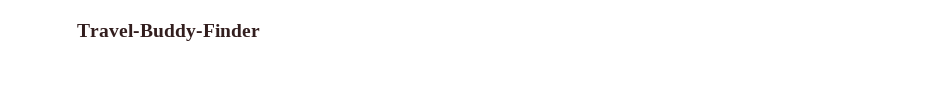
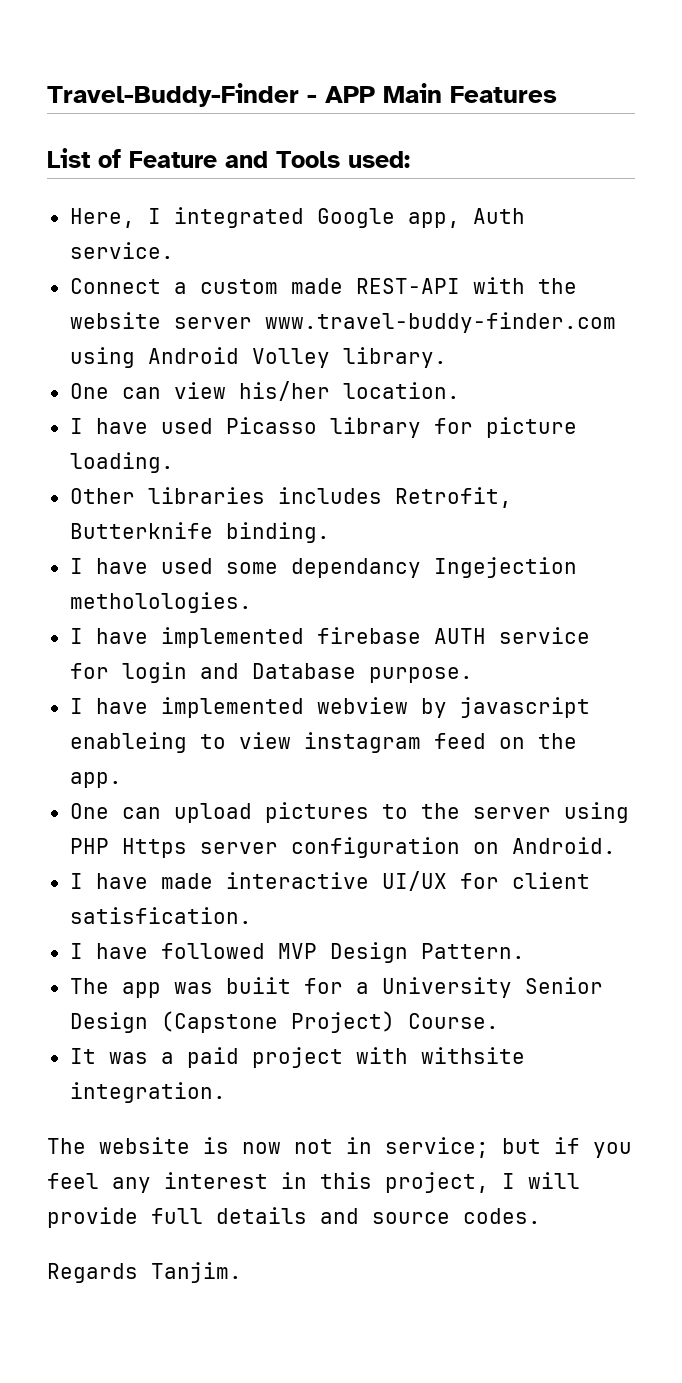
(260, 32) none -> [307,83,557,103] [47,148,410,168] [69,207,525,228] [69,242,174,259] [69,277,577,294] [69,312,616,333] [69,347,447,368] [69,381,460,401] [69,417,577,438] [69,452,174,473] [69,487,512,508] [69,522,330,543] [69,557,577,578] [69,592,252,613] [69,627,590,648] [69,662,473,683] [69,697,590,718] [69,732,577,753] [69,772,122,788] [69,802,629,823] [69,837,616,858] [69,871,590,891] [69,907,252,924] [69,942,525,963] [69,977,603,998] [69,1011,499,1033] [69,1047,525,1068] [69,1082,226,1103] [47,1137,632,1158] [47,1172,580,1193] [47,1207,541,1228] [47,1262,242,1283] - APP Main Features // List of Feature and Tools used: // Here, I integrated Google app, Auth service. // Connect a custom made REST-API with the website server www.travel-buddy-finder.com using Android Volley library. // One can view his/her location. // I have used Picasso library for picture loading. // Other libraries includes Retrofit, Butterknife binding. // I have used some dependancy Ingejection metholologies. // I have implemented firebase AUTH service for login and Database purpose. // I have implemented webview by javascript enableing to view instagram feed on the app. // One can upload pictures to the server using PHP Https server configuration on Android. // I have made interactive UI/UX for client satisfication. // I have followed MVP Design Pattern. // The app was buiit for a University Senior Design (Capstone Project) Course. // It was a paid project with withsite integration. // The website is now not in service; but if you feel any interest in this project, I will provide full details and source codes. // Regards Tanjim.

